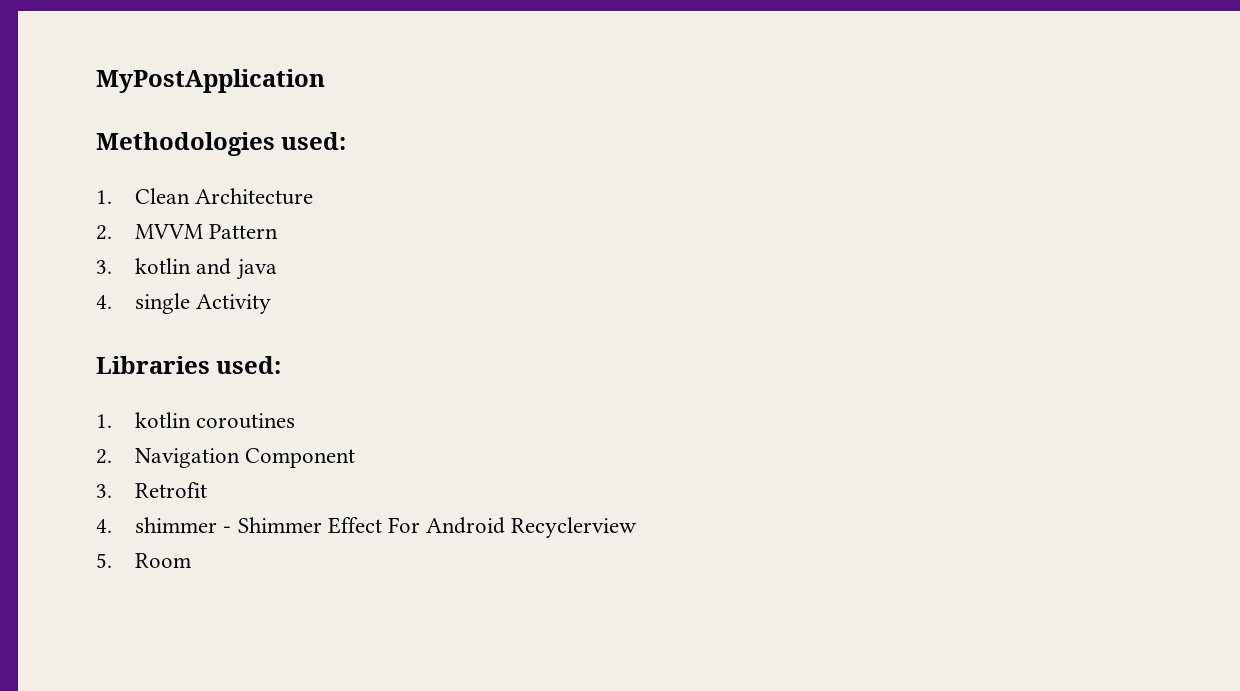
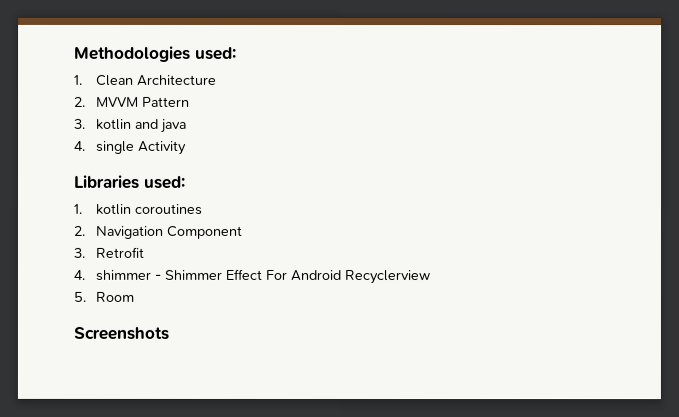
[96,69,325,93] MyPostApplication // -> (74, 53) none
(192, 560) none -> [73,326,169,340] // Screenshots

